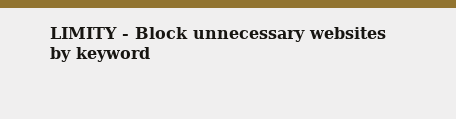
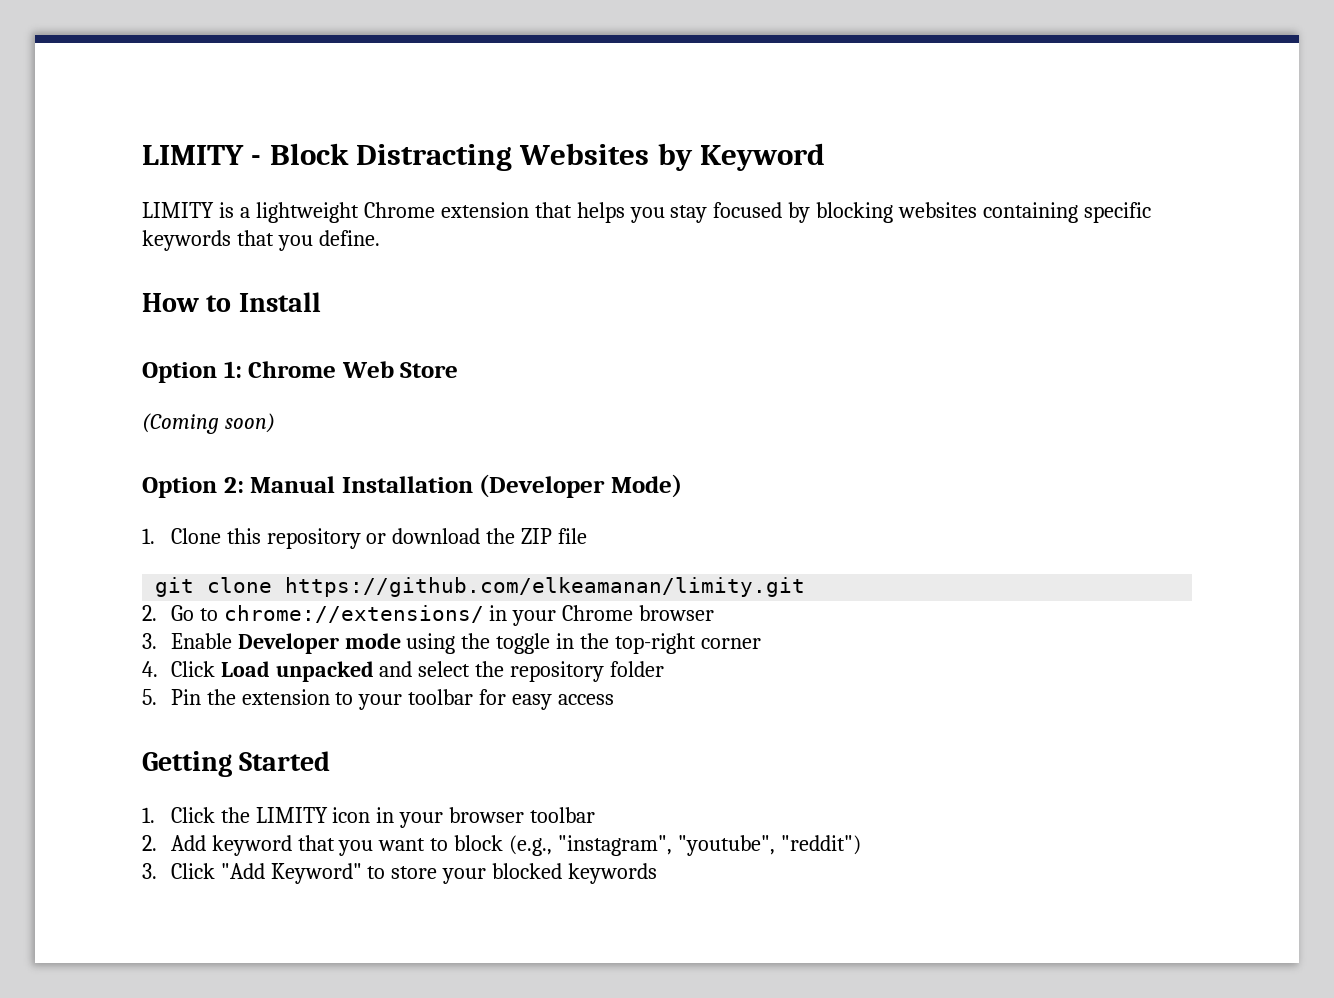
[193,27,386,42] [50,47,150,62] unnecessary websites by keyword -> [356,143,826,171] [142,202,1152,223] [142,230,380,251] [142,292,321,312] [142,361,459,383] [142,413,275,434] [142,474,683,498] [142,528,588,549] [155,577,806,597] [142,605,715,626] [142,633,762,654] [142,661,665,682] [142,689,615,710] [142,751,331,777] [142,807,596,828] [142,835,862,856] [142,863,658,884] Distracting Websites by Keyword // LIMITY is a lightweight Chrome extension that helps you stay focused by blocking websites containing specific keywords that you define. // How to Install // Option 1: Chrome Web Store // (Coming soon) // Option 2: Manual Installation (Developer Mode) // 1. Clone this repository or download the ZIP file // git clone https://github.com/elkeamanan/limity.git // 2. Go to chrome://extensions/ in your Chrome browser // 3. Enable Developer mode using the toggle in the top-right corner // 4. Click Load unpacked and select the repository folder // 5. Pin the extension to your toolbar for easy access // Getting Started // 1. Click the LIMITY icon in your browser toolbar // 2. Add keyword that you want to block (e.g., "instagram", "youtube", "reddit") // 3. Click "Add Keyword" to store your blocked keywords

